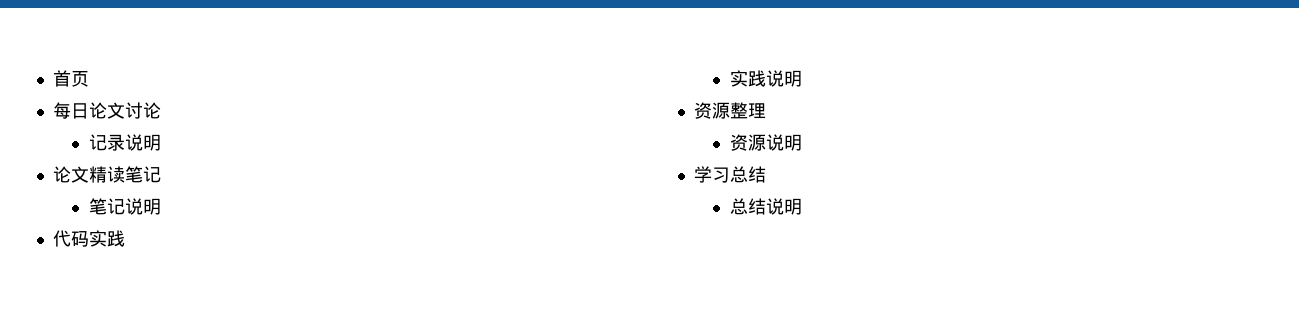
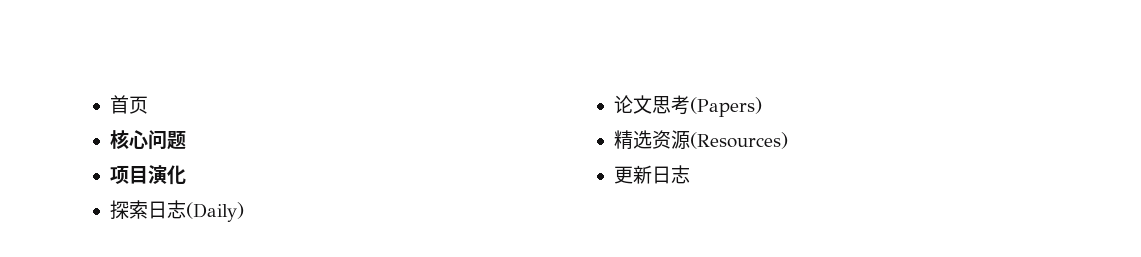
[52,102,161,119] [88,134,161,151] [52,166,161,183] [88,198,161,215] [52,230,125,247] [729,70,802,87] [693,102,766,119] [729,134,802,151] [693,166,766,183] [729,198,802,215] 每日论文讨论 // 记录说明 // 论文精读笔记 // 笔记说明 // 代码实践 // 实践说明 // 资源整理 // 资源说明 // 学习总结 // 总结说明 -> [109,130,186,150] [109,165,186,185] [109,200,244,222] [613,95,762,117] [613,130,788,150] [613,165,690,184] 核心问题 // 项目演化 // 探索日志(Daily) // 论文思考(Papers) // 精选资源(Resources) // 更新日志

